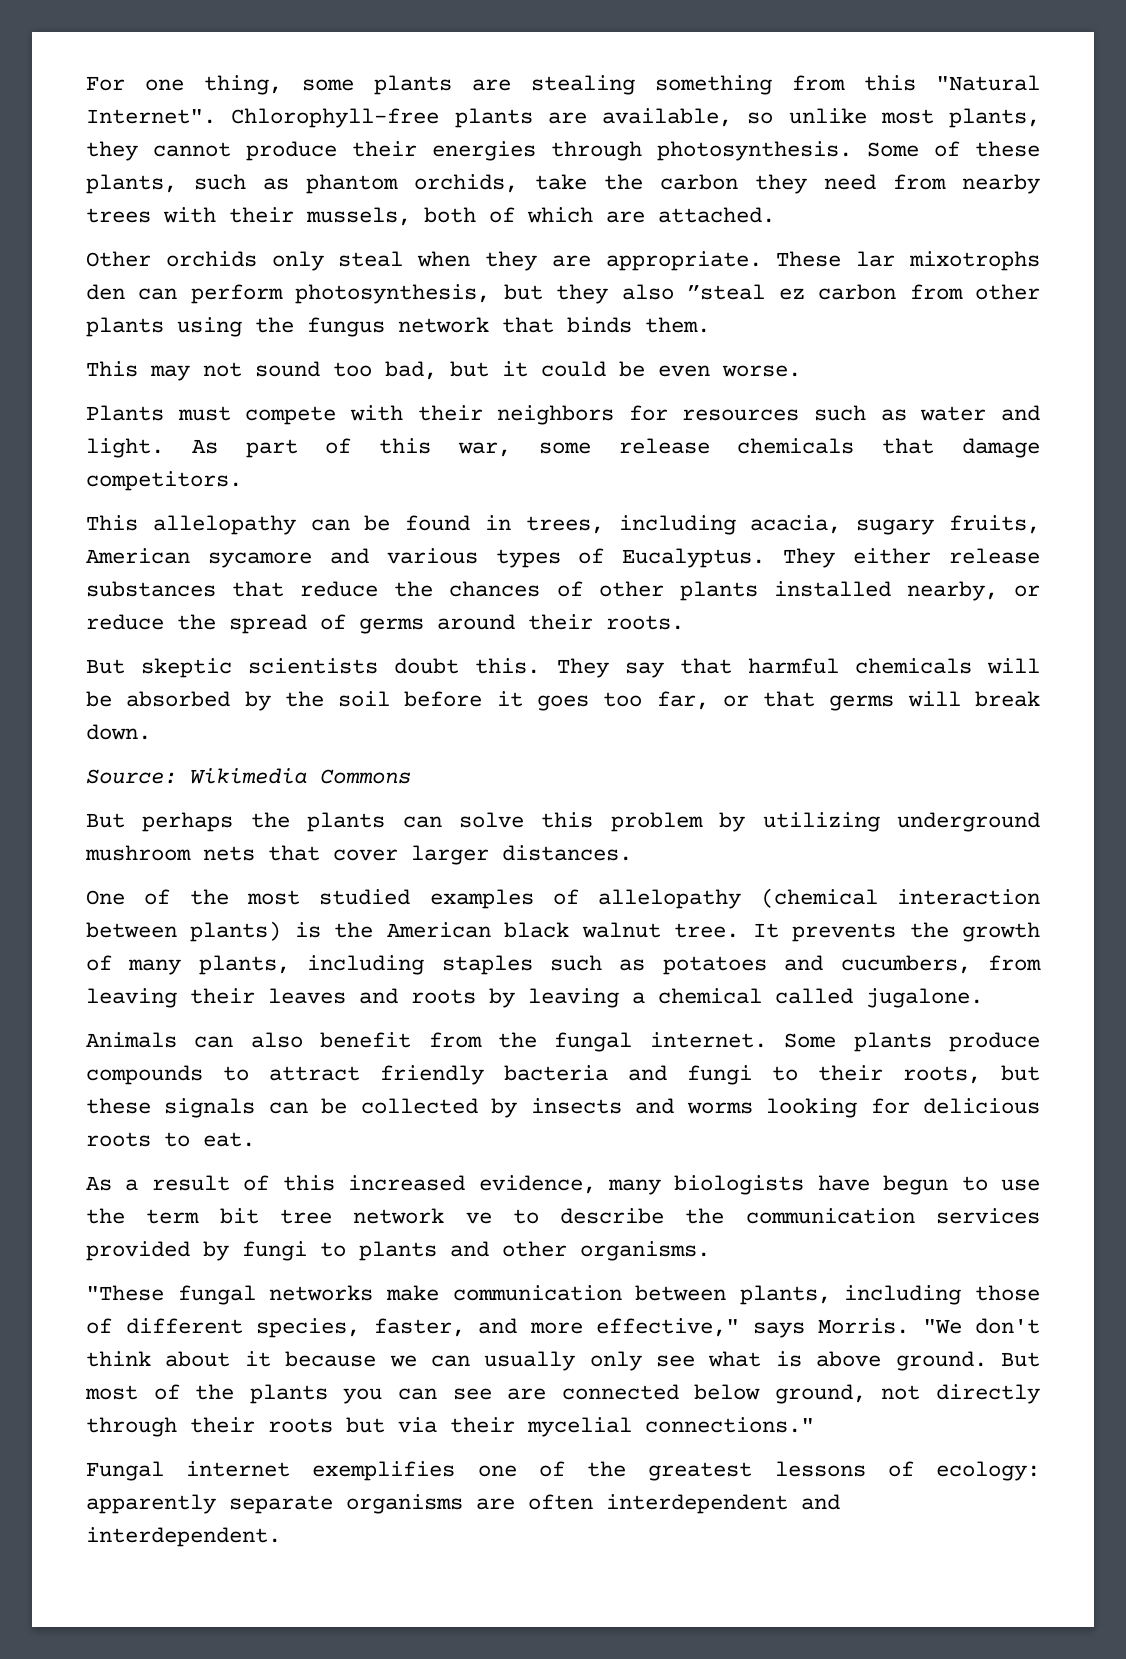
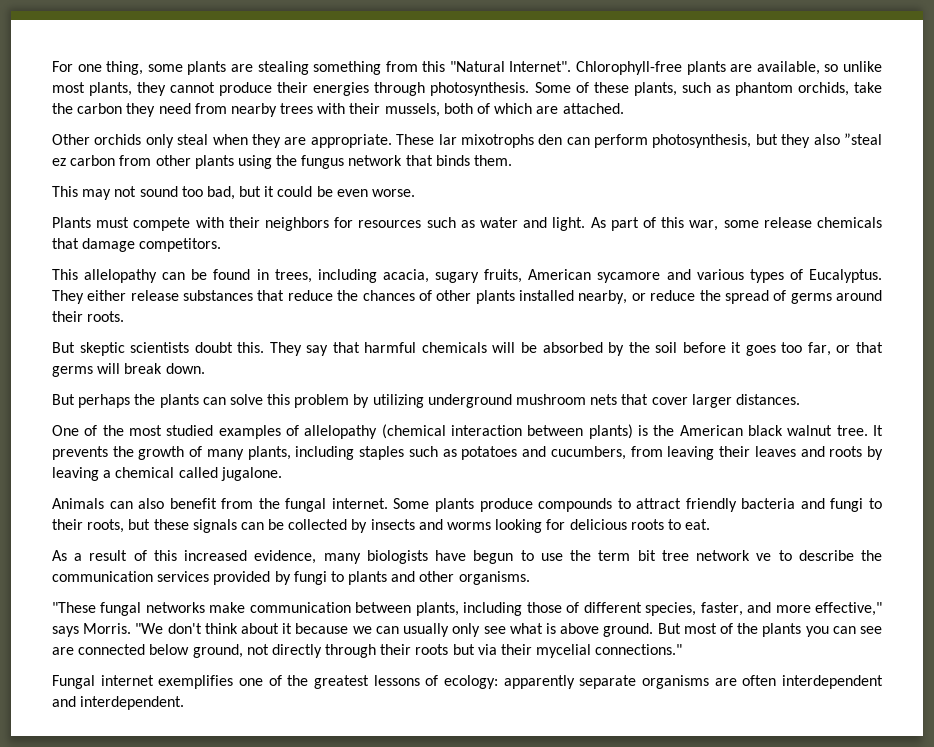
[86,768,411,784] // Source: Wikimedia Commons -> (205, 368) none

